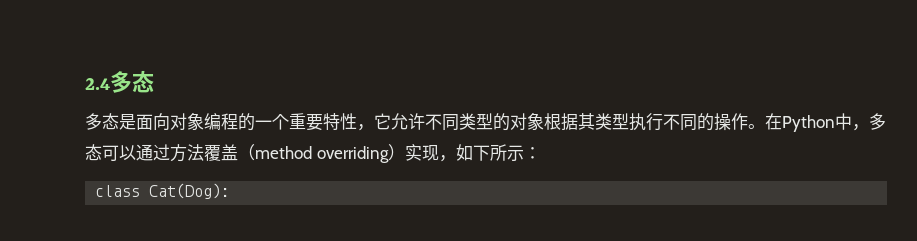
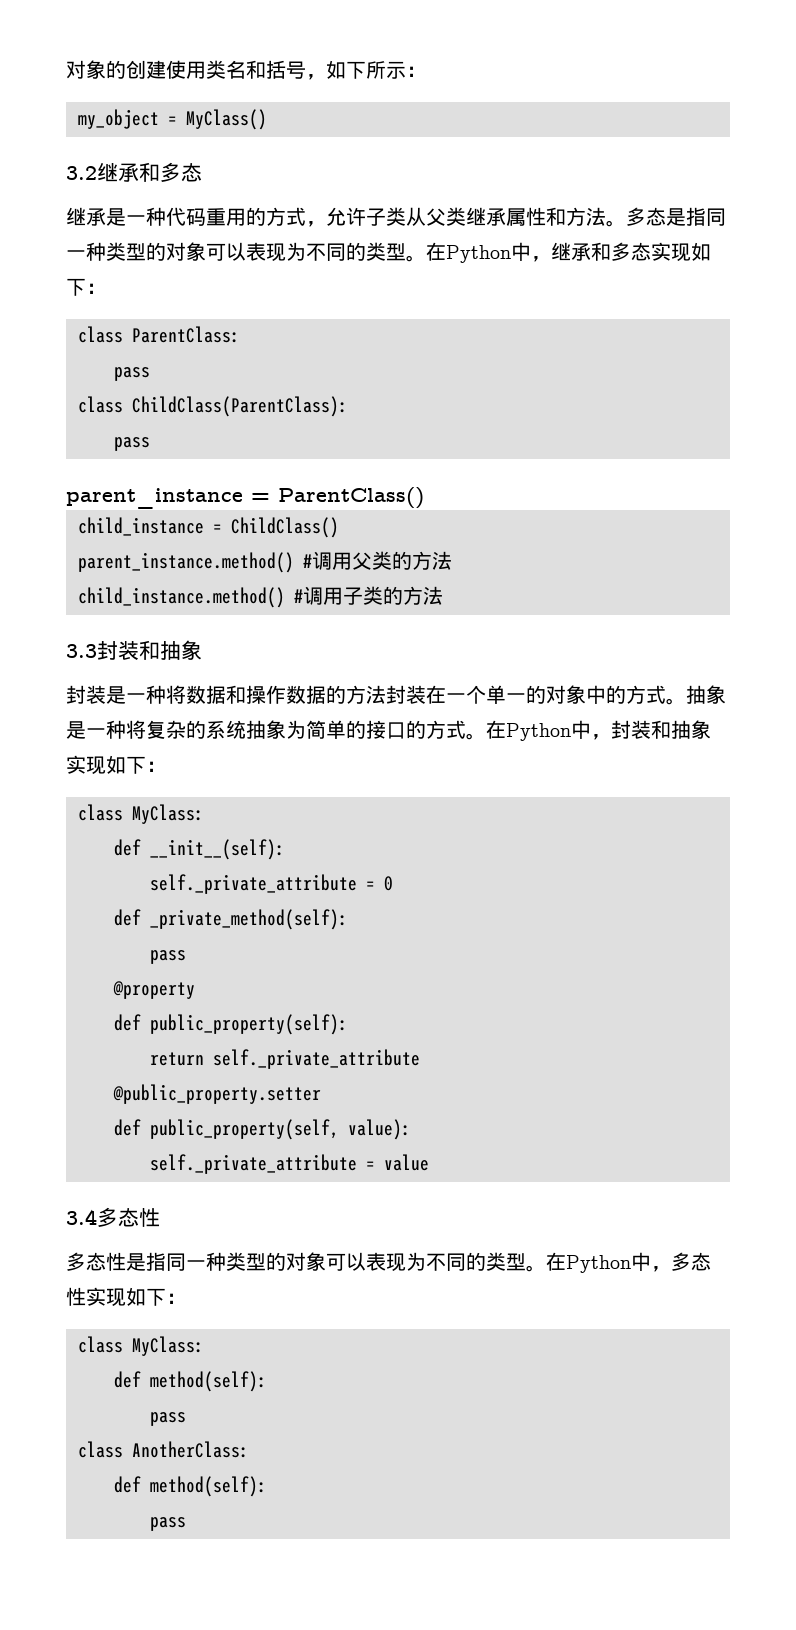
[85,70,154,93] [85,113,886,132] [85,144,541,163] [95,183,231,199] 2.4多态 // 多态是面向对象编程的一个重要特性，它允许不同类型的对象根据其类型执行不同的操作。在Python中，多态可以通过方法覆盖（method overriding）实现，如下所示： // class Cat(Dog): -> [66,60,426,80] [78,109,267,130] [66,162,202,182] [66,207,726,227] [66,242,711,263] [66,278,106,296] [78,326,240,343] [114,367,150,381] [78,396,348,417] [114,437,150,451] [66,487,424,509] [78,517,339,538] [78,551,452,573] [78,586,443,608] [66,640,202,660] [66,685,726,705] [66,720,711,741] [66,755,166,775] [78,804,204,824] [114,839,285,860] [150,874,393,894] [114,909,348,930] [150,950,186,964] [113,981,195,999] [114,1014,348,1035] [150,1049,420,1069] [113,1084,321,1104] [114,1119,411,1140] [150,1154,429,1174] [66,1207,160,1227] [66,1252,711,1273] [66,1287,186,1307] [78,1336,204,1356] [114,1371,267,1392] [150,1412,186,1426] [78,1441,249,1458] [114,1476,267,1497] [150,1517,186,1531] 对象的创建使用类名和括号，如下所示： // my_object = MyClass() // 3.2继承和多态 // 继承是一种代码重用的方式，允许子类从父类继承属性和方法。多态是指同一种类型的对象可以表现为不同的类型。在Python中，继承和多态实现如下： // class ParentClass: // pass // class ChildClass(ParentClass): // pass // parent_instance = ParentClass() // child_instance = ChildClass() // parent_instance.method() #调用父类的方法 // child_instance.method() #调用子类的方法 // 3.3封装和抽象 // 封装是一种将数据和操作数据的方法封装在一个单一的对象中的方式。抽象是一种将复杂的系统抽象为简单的接口的方式。在Python中，封装和抽象实现如下： // class MyClass: // def __init__(self): // self._private_attribute = 0 // def _private_method(self): // pass // @property // def public_property(self): // return self._private_attribute // @public_property.setter // def public_property(self, value): // self._private_attribute = value // 3.4多态性 // 多态性是指同一种类型的对象可以表现为不同的类型。在Python中，多态性实现如下： // class MyClass: // def method(self): // pass // class AnotherClass: // def method(self): // pass

